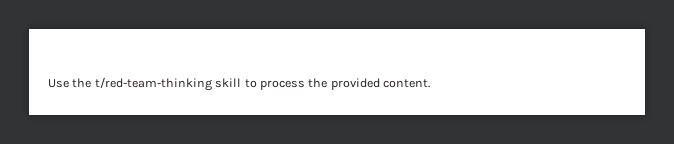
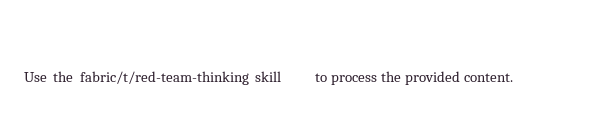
[94,77,212,91] t/red-team-thinking -> [79,71,249,85] fabric/t/red-team-thinking

